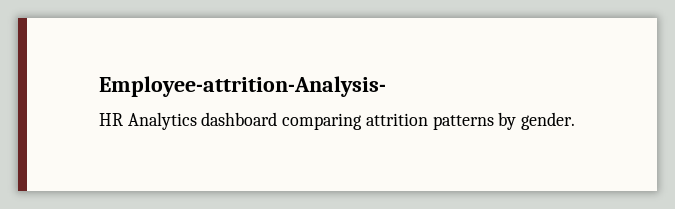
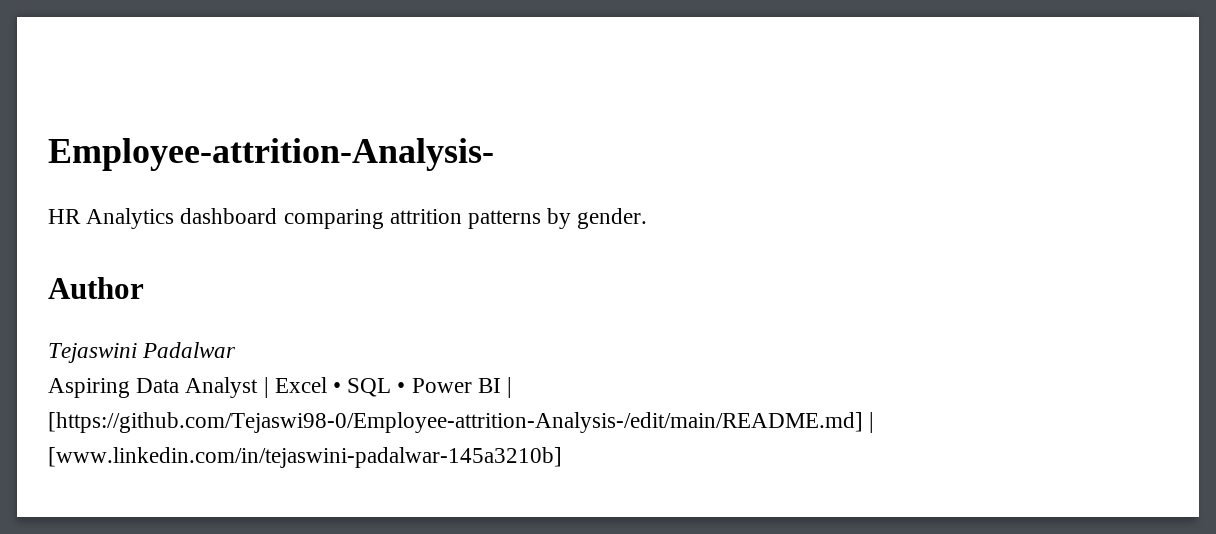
(576, 121) none -> [48,277,144,299] [48,342,237,363] [48,377,513,398] [48,412,875,433] [48,447,562,468] // Author // Tejaswini Padalwar // Aspiring Data Analyst | Excel • SQL • Power BI | [https://github.com/Tejaswi98-0/Employee-attrition-Analysis-/edit/main/README.md] | [www.linkedin.com/in/tejaswini-padalwar-145a3210b]

